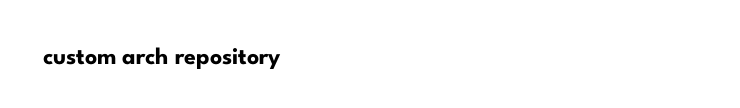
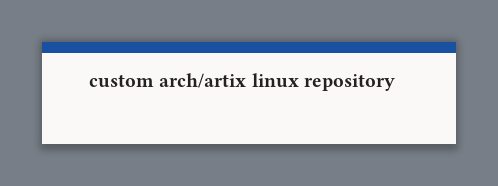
[122,47,169,65] arch -> [159,73,299,88] arch/artix linux

